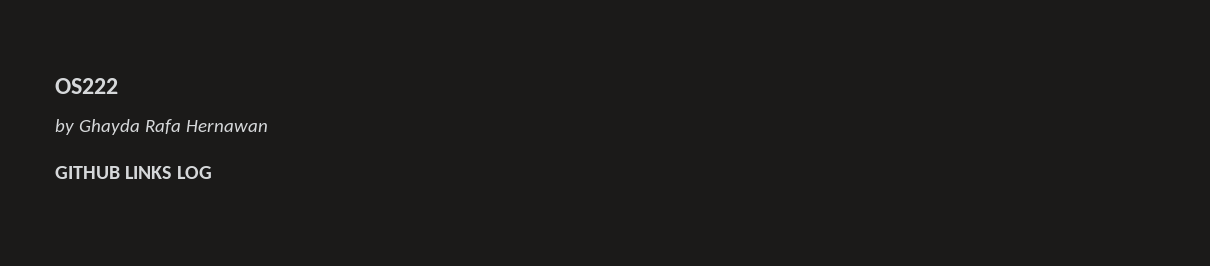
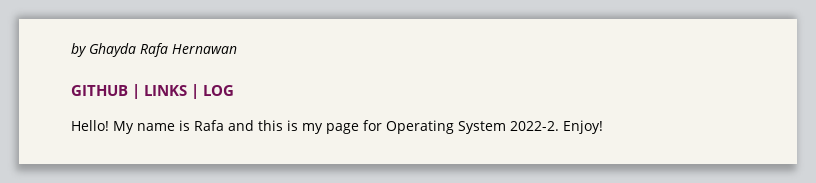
[55,78,118,94] OS222 // -> (71, 50) none
[125,166,212,179] LINKS LOG -> [132,84,234,99] [71,120,603,134] | LINKS | LOG // Hello! My name is Rafa and this is my page for Operating System 2022-2. Enjoy!

